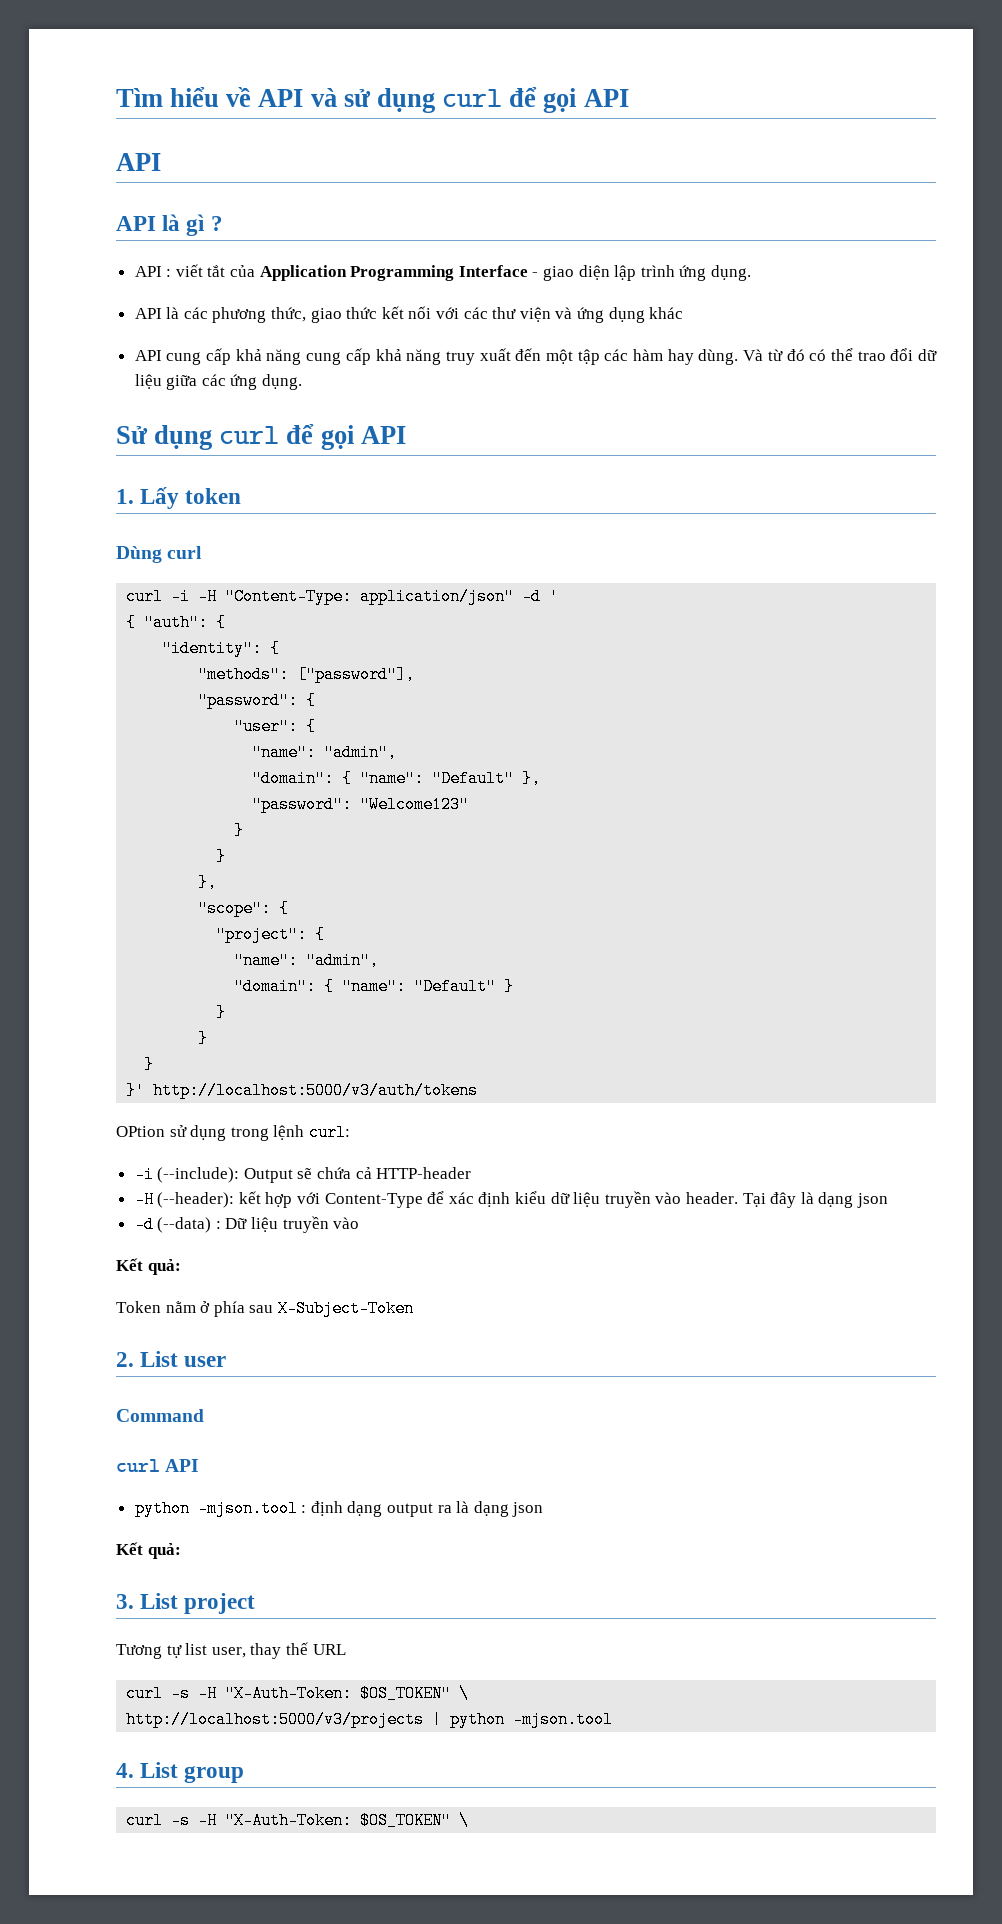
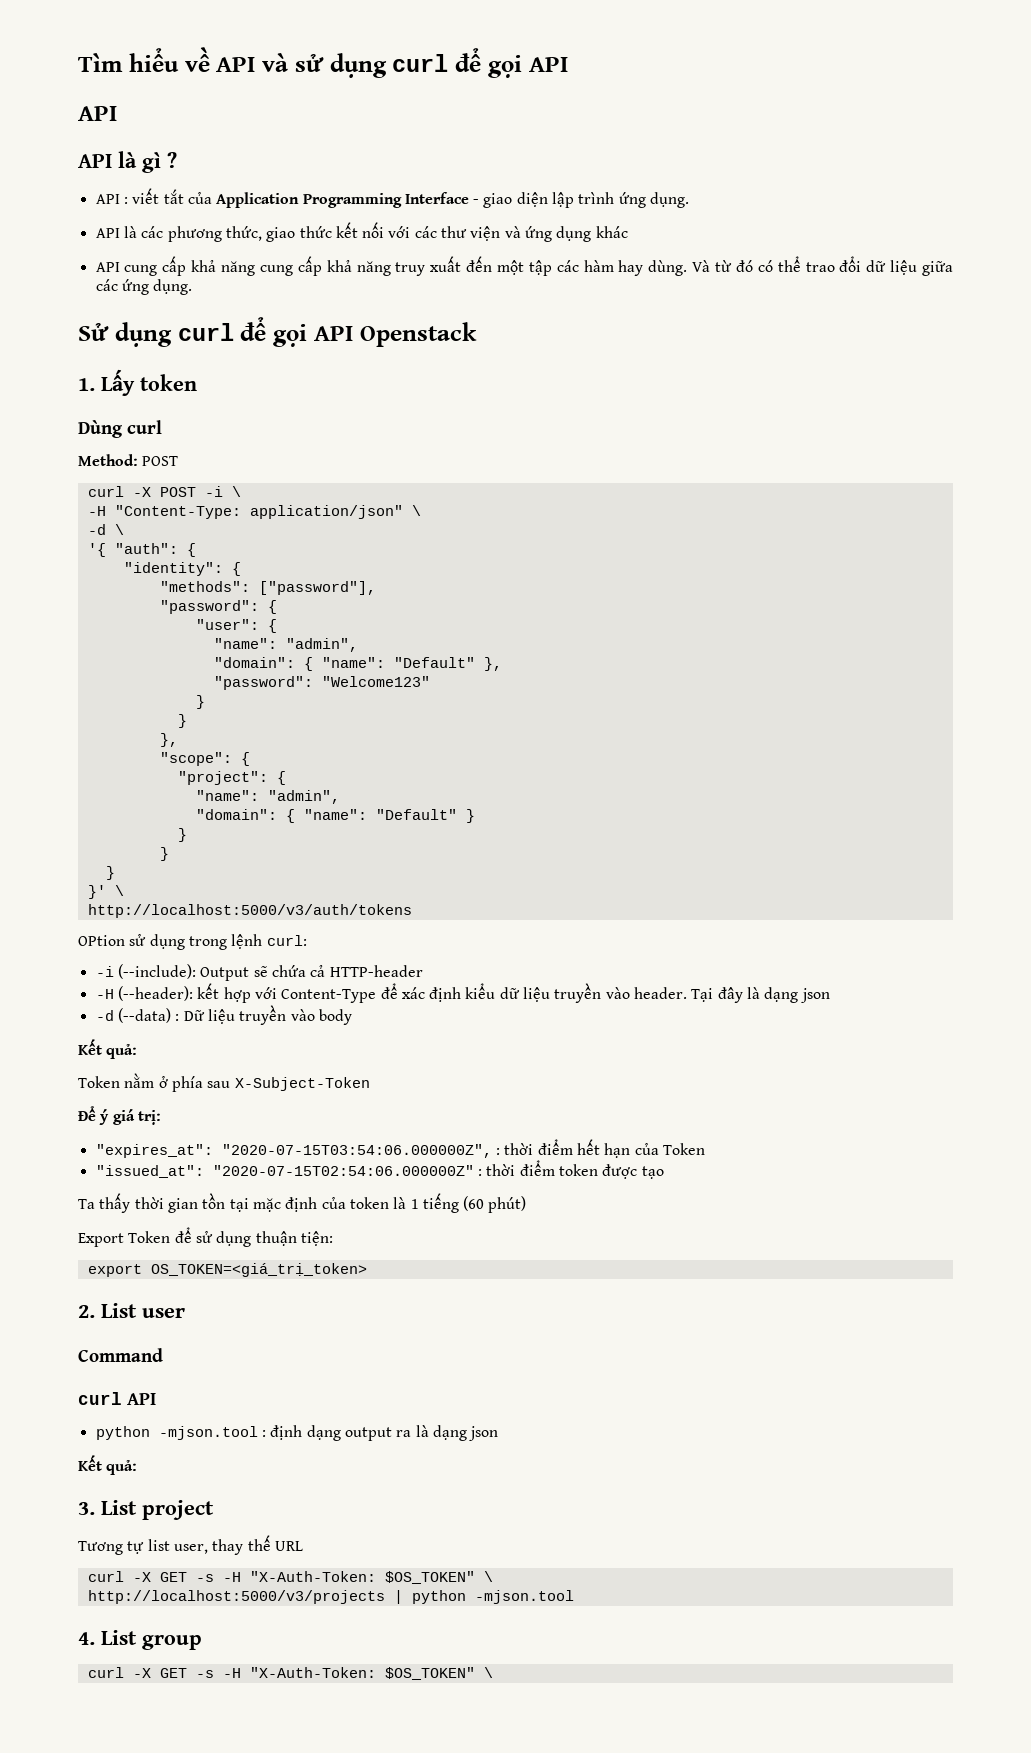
(406, 435) none -> [359,322,477,347] Openstack
[126,588,560,605] [126,614,137,631] // curl -i -H "Content-Type: application/json" -d ' // { -> [78,454,179,466] [87,486,241,497] [87,505,421,519] [87,524,124,535] [87,543,106,557] // Method: POST // curl -X POST -i \ // -H "Content-Type: application/json" \ // -d \ // '{
(146, 1090) none -> [114,885,124,896] \ //
(360, 1223) none -> [318,1009,352,1025] body
(414, 1308) none -> [78,1106,161,1125] [95,1139,705,1158] [95,1160,664,1179] [78,1193,527,1213] [78,1227,333,1247] [87,1263,367,1277] // Để ý giá trị: // "expires_at": "2020-07-15T03:54:06.000000Z", : thời điểm hết hạn của Token // "issued_at": "2020-07-15T02:54:06.000000Z" : thời điểm token được tạo // Ta thấy thời gian tồn tại mặc định của token là 1 tiếng (60 phút) // Export Token để sử dụng thuận tiện: // export OS_TOKEN=<giá_trị_token>
(164, 1693) none -> [132,1572,187,1582] -X GET
(164, 1820) none -> [132,1668,187,1678] -X GET

